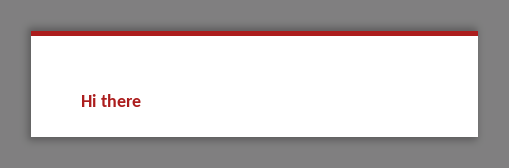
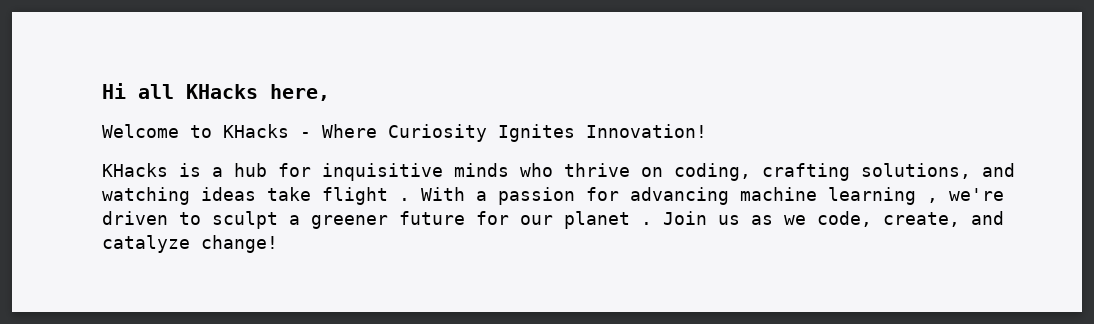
[100,94,141,107] there -> [138,84,330,101] [102,124,707,142] [102,163,1015,181] [102,187,1004,205] [102,211,1004,229] [102,235,278,253] all KHacks here, // Welcome to KHacks - Where Curiosity Ignites Innovation! // KHacks is a hub for inquisitive minds who thrive on coding, crafting solutions, and watching ideas take flight . With a passion for advancing machine learning , we're driven to sculpt a greener future for our planet . Join us as we code, create, and catalyze change!

